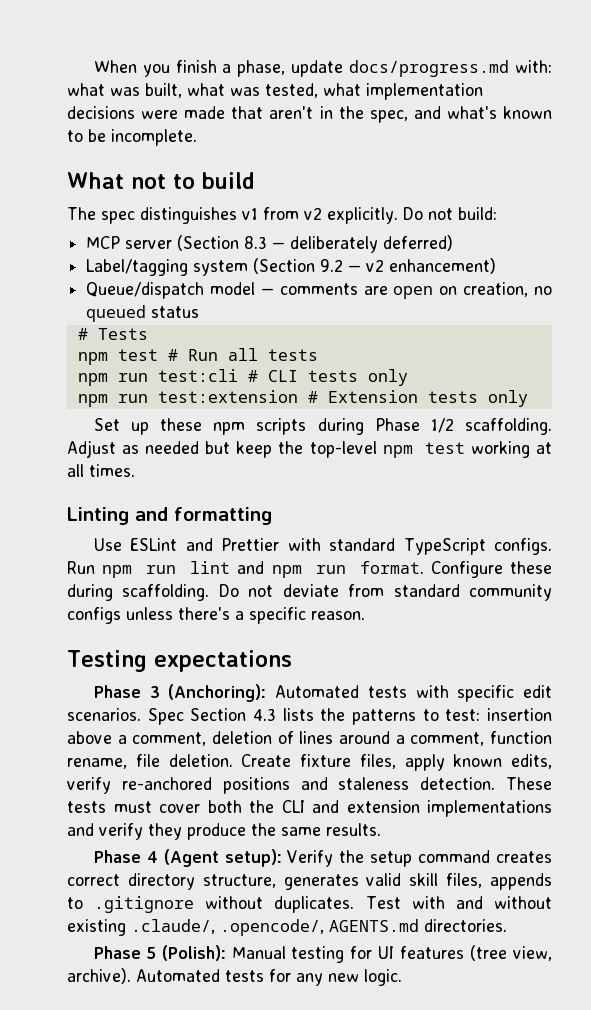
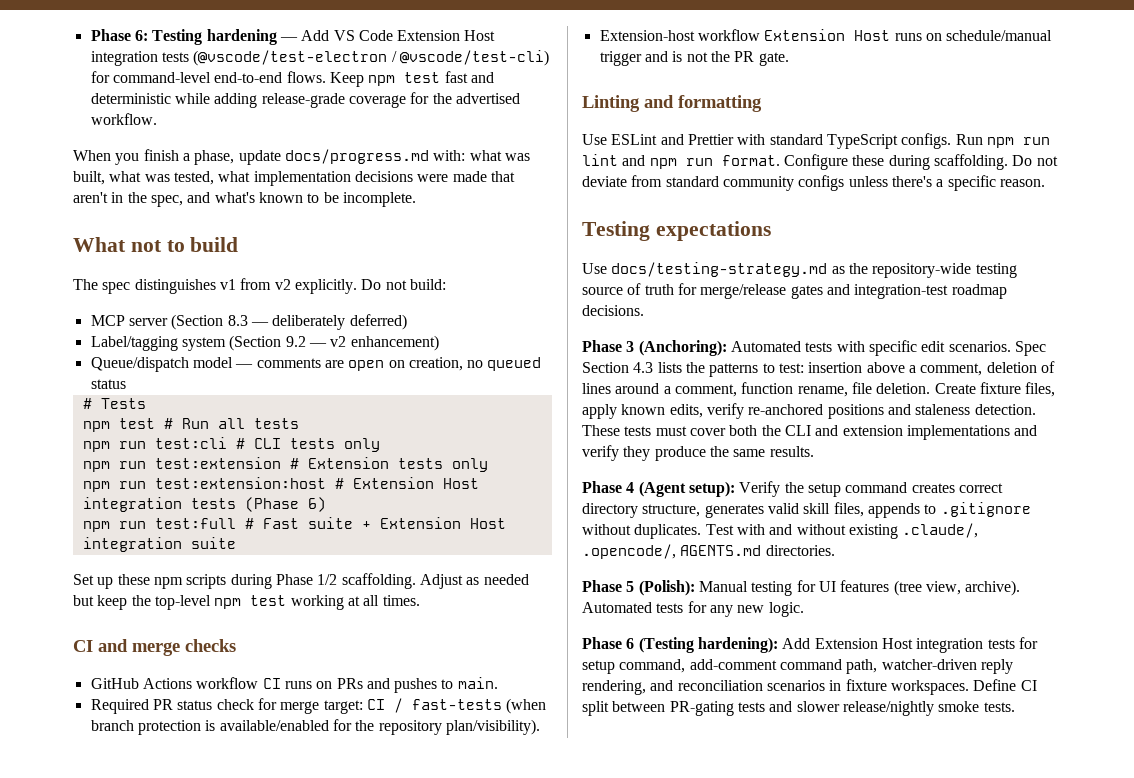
(93, 66) none -> [90,29,496,45] [90,50,549,66] [90,71,494,87] [90,92,520,108] [90,113,157,125] Phase 6: Testing hardening — Add VS Code Extension Host integration tests (@vscode/test-electron / @vscode/test-cli) for command-level end-to-end flows. Keep npm test fast and deterministic while adding release-grade coverage for the advertised workflow. //
(528, 398) none -> [82,477,479,492] [82,497,326,512] [82,517,506,532] [82,537,236,552] // npm run test:extension:host # Extension Host integration tests (Phase 6) // npm run test:full # Fast suite + Extension Host integration suite
(135, 470) none -> [73,639,236,656] [90,677,498,693] [90,698,547,714] [90,719,540,735] [599,29,1053,41] [599,51,789,66] // CI and merge checks // GitHub Actions workflow CI runs on PRs and pushes to main. // Required PR status check for merge target: CI / fast-tests (when branch protection is available/enabled for the repository plan/visibility). // Extension-host workflow Extension Host runs on schedule/manual trigger and is not the PR gate.
(292, 661) none -> [582,262,1017,278] [582,283,1007,299] [582,305,644,316] // Use docs/testing-strategy.md as the repository-wide testing source of truth for merge/release gates and integration-test roadmap decisions.
(402, 977) none -> [582,637,1038,653] [582,659,1013,674] [582,679,1037,695] [582,701,1015,716] // Phase 6 (Testing hardening): Add Extension Host integration tests for setup command, add-comment command path, watcher-driven reply rendering, and reconciliation scenarios in fixture workspaces. Define CI split between PR-gating tests and slower release/nightly smoke tests.

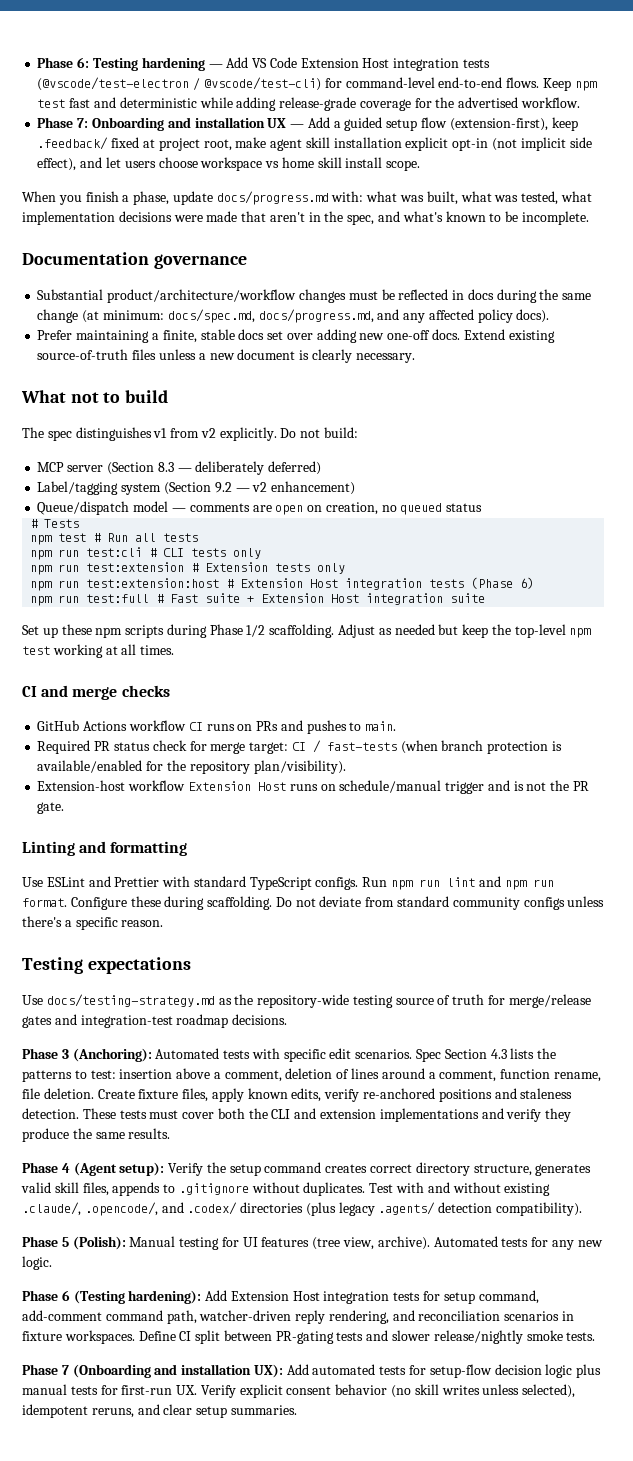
(157, 119) none -> [37,117,578,131] [37,137,592,151] [37,157,421,171] // Phase 7: Onboarding and installation UX — Add a guided setup flow (extension-first), keep .feedback/ fixed at project root, make agent skill installation explicit opt-in (not implicit side effect), and let users choose workspace vs home skill install scope.
(416, 199) none -> [22,252,247,269] [37,289,592,303] [37,309,550,323] [37,329,555,343] [37,349,415,363] // Documentation governance // Substantial product/architecture/workflow changes must be reflected in docs during the same change (at minimum: docs/spec.md, docs/progress.md, and any affected policy docs). // Prefer maintaining a finite, stable docs set over adding new one-off docs. Extend existing source-of-truth files unless a new document is clearly necessary.
[680,545,835,556] AGENTS.md directories. -> [161,1202,583,1216] and .codex/ directories (plus legacy .agents/ detection compatibility).
(1015, 707) none -> [22,1364,602,1378] [22,1384,576,1398] [22,1404,297,1418] // Phase 7 (Onboarding and installation UX): Add automated tests for setup-flow decision logic plus manual tests for first-run UX. Verify explicit consent behavior (no skill writes unless selected), idempotent reruns, and clear setup summaries.

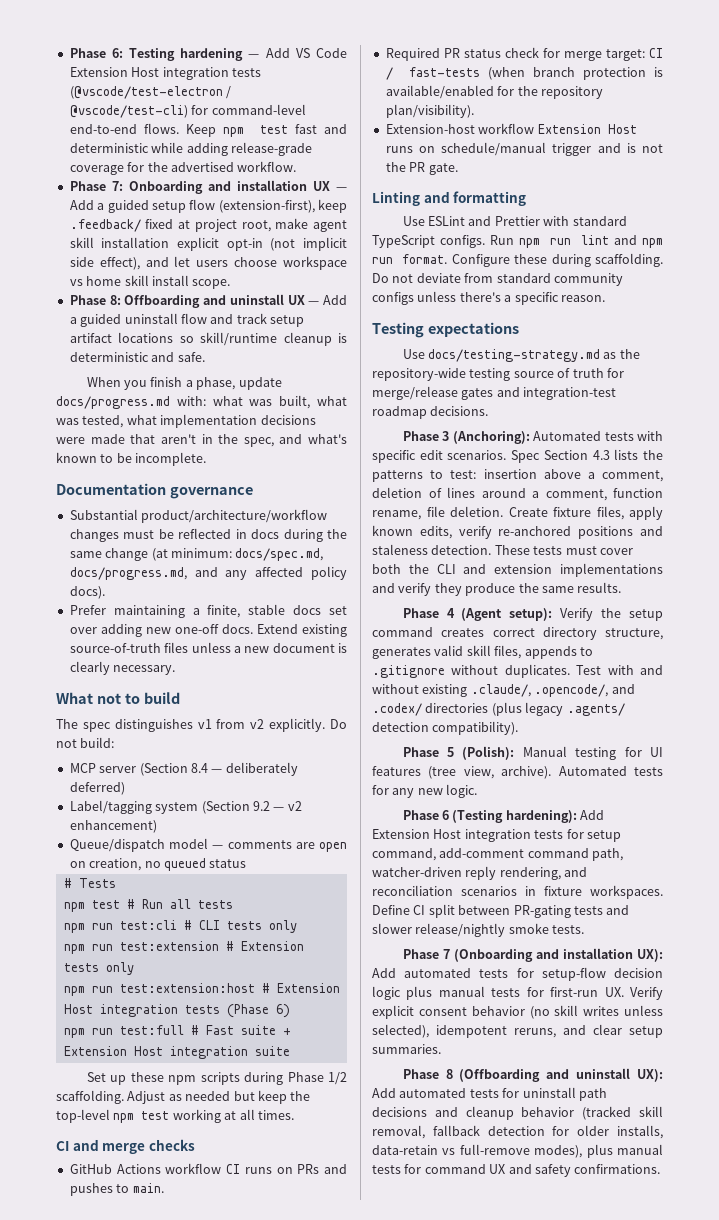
(421, 165) none -> [69,294,347,308] [69,313,304,327] [69,332,347,346] [69,352,205,362] // Phase 8: Offboarding and uninstall UX — Add a guided uninstall flow and track setup artifact locations so skill/runtime cleanup is deterministic and safe.
[157,462,174,472] 8.3 -> [190,763,208,773] 8.4
(297, 1410) none -> [402,1068,663,1082] [372,1087,607,1101] [372,1106,663,1120] [372,1125,663,1139] [372,1144,663,1158] [372,1164,661,1177] // Phase 8 (Offboarding and uninstall UX): Add automated tests for uninstall path decisions and cleanup behavior (tracked skill removal, fallback detection for older installs, data-retain vs full-remove modes), plus manual tests for command UX and safety confirmations.

